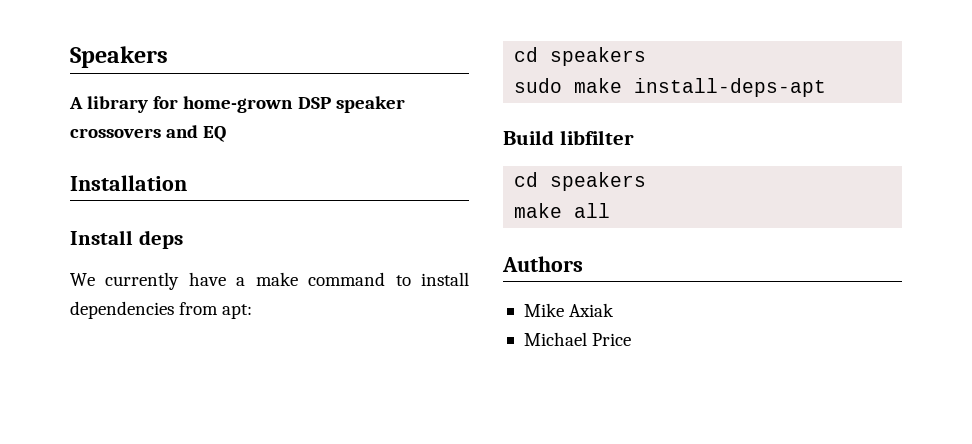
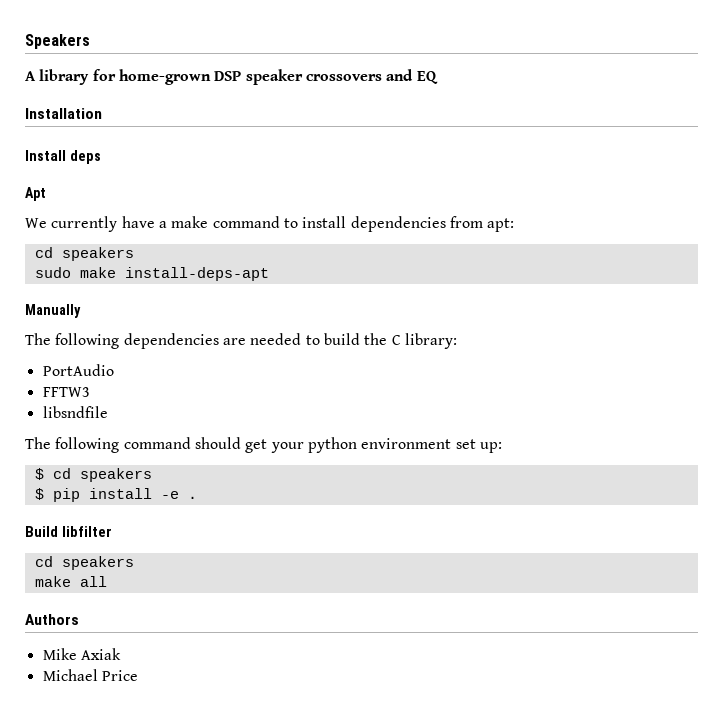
(183, 239) none -> [25,187,46,201] // Apt
(827, 87) none -> [25,304,81,318] [25,333,457,349] [42,364,114,376] [42,387,90,397] [42,406,108,418] [25,437,502,453] [34,468,152,482] [34,488,197,502] // Manually // The following dependencies are needed to build the C library: // PortAudio // FFTW3 // libsndfile // The following command should get your python environment set up: // $ cd speakers // $ pip install -e .

